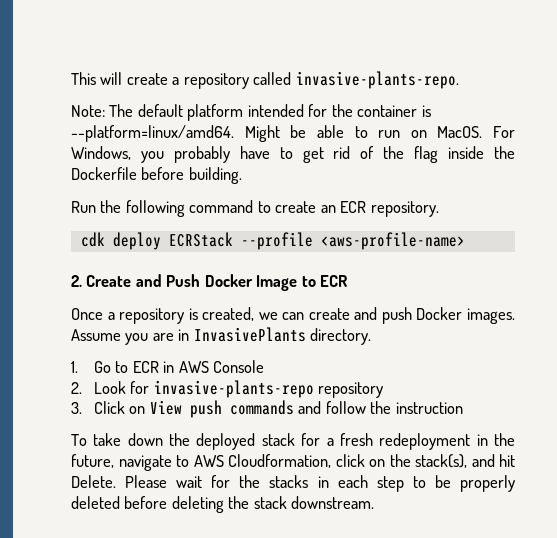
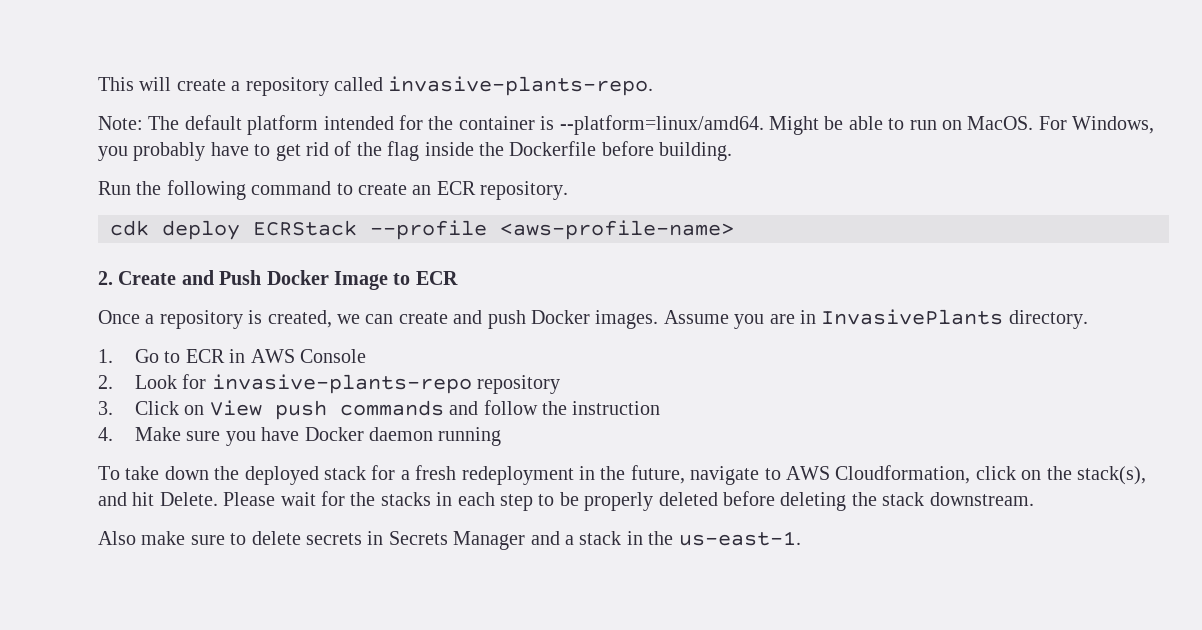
(463, 408) none -> [98,427,502,446] // 4. Make sure you have Docker daemon running
(375, 502) none -> [98,531,801,550] // Also make sure to delete secrets in Secrets Manager and a stack in the us-east-1.

